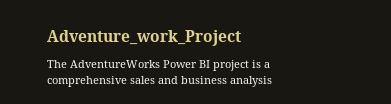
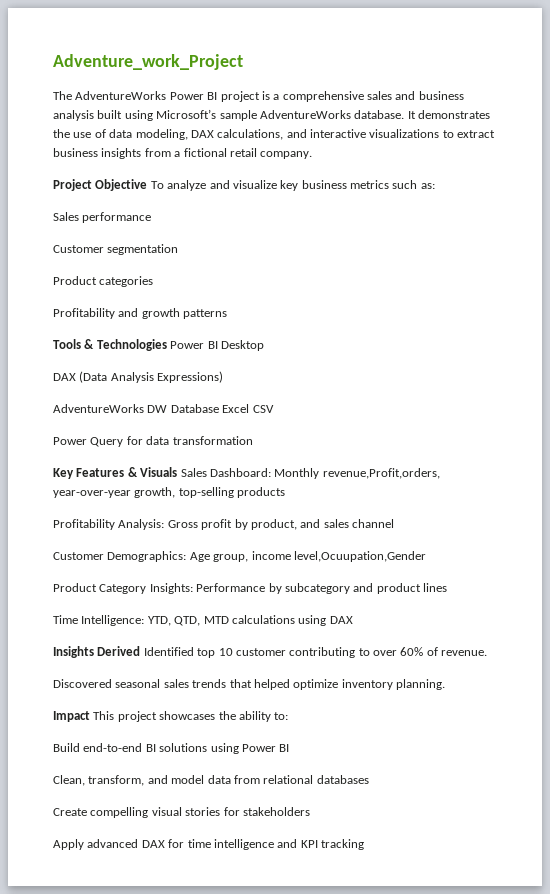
(272, 81) none -> [97,109,490,121] [53,129,496,140] [53,148,313,159] [53,179,435,191] [53,212,152,223] [53,244,179,255] [53,276,154,287] [53,308,228,319] [53,339,264,351] [53,371,224,383] [53,404,274,413] [53,436,253,447] [53,467,440,479] [53,487,286,498] [53,519,394,530] [53,551,426,562] [53,583,447,594] [53,615,353,626] [53,646,488,658] [53,679,445,690] [53,711,289,722] [53,743,290,754] [53,775,369,786] [53,807,310,818] [53,839,364,850] built using Microsoft’s sample AdventureWorks database. It demonstrates the use of data modeling, DAX calculations, and interactive visualizations to extract business insights from a fictional retail company. // Project Objective To analyze and visualize key business metrics such as: // Sales performance // Customer segmentation // Product categories // Profitability and growth patterns // Tools & Technologies Power BI Desktop // DAX (Data Analysis Expressions) // AdventureWorks DW Database Excel CSV // Power Query for data transformation // Key Features & Visuals Sales Dashboard: Monthly revenue,Profit,orders, year-over-year growth, top-selling products // Profitability Analysis: Gross profit by product, and sales channel // Customer Demographics: Age group, income level,Ocuupation,Gender // Product Category Insights: Performance by subcategory and product lines // Time Intelligence: YTD, QTD, MTD calculations using DAX // Insights Derived Identified top 10 customer contributing to over 60% of revenue. // Discovered seasonal sales trends that helped optimize inventory planning. // Impact This project showcases the ability to: // Build end-to-end BI solutions using Power BI // Clean, transform, and model data from relational databases // Create compelling visual stories for stakeholders // Apply advanced DAX for time intelligence and KPI tracking

